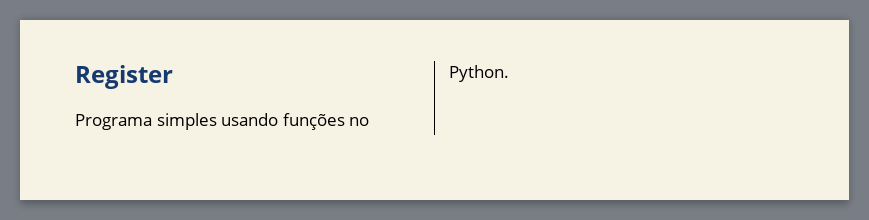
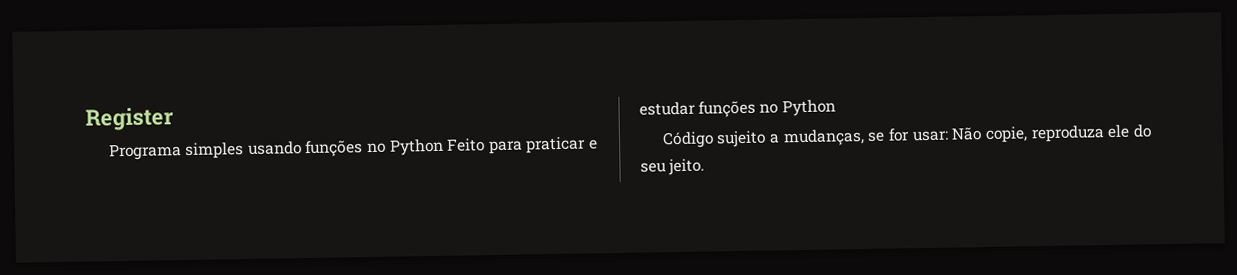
[449,65,509,82] Python. -> [389,136,598,156] [639,99,836,118] [661,124,1152,149] [640,158,706,176] Python Feito para praticar e estudar funções no Python // Código sujeito a mudanças, se for usar: Não copie, reproduza ele do seu jeito.

